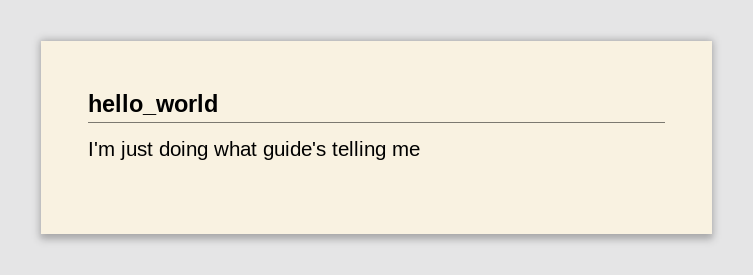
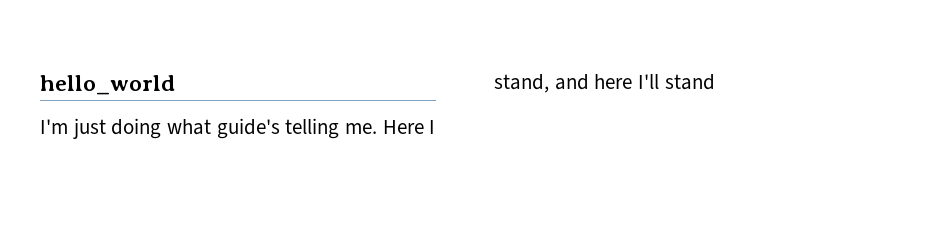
[392,145,420,156] me -> [345,120,436,134] [494,74,715,93] me. Here I stand, and here I'll stand

